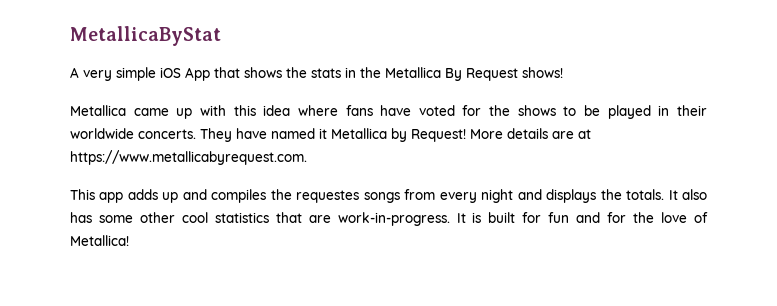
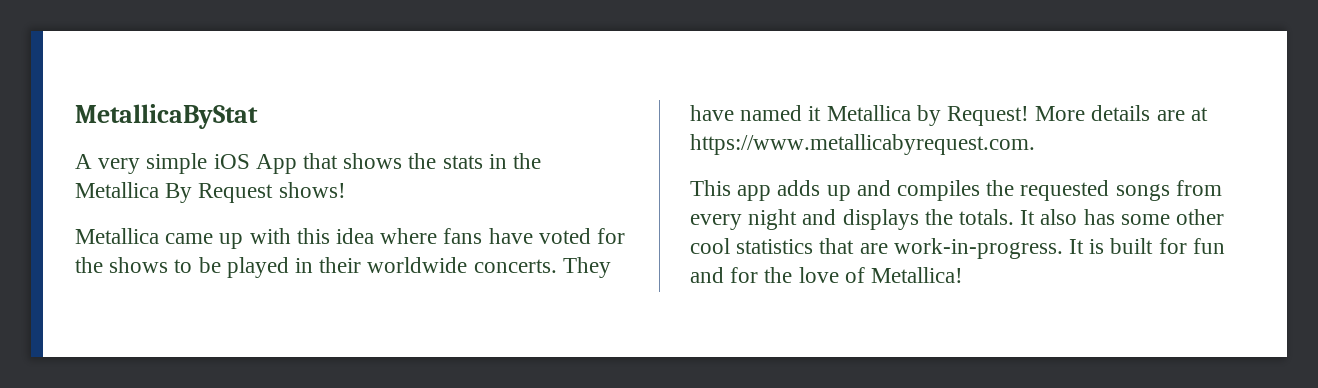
[296,190,360,203] requestes -> [1020,180,1110,201] requested

